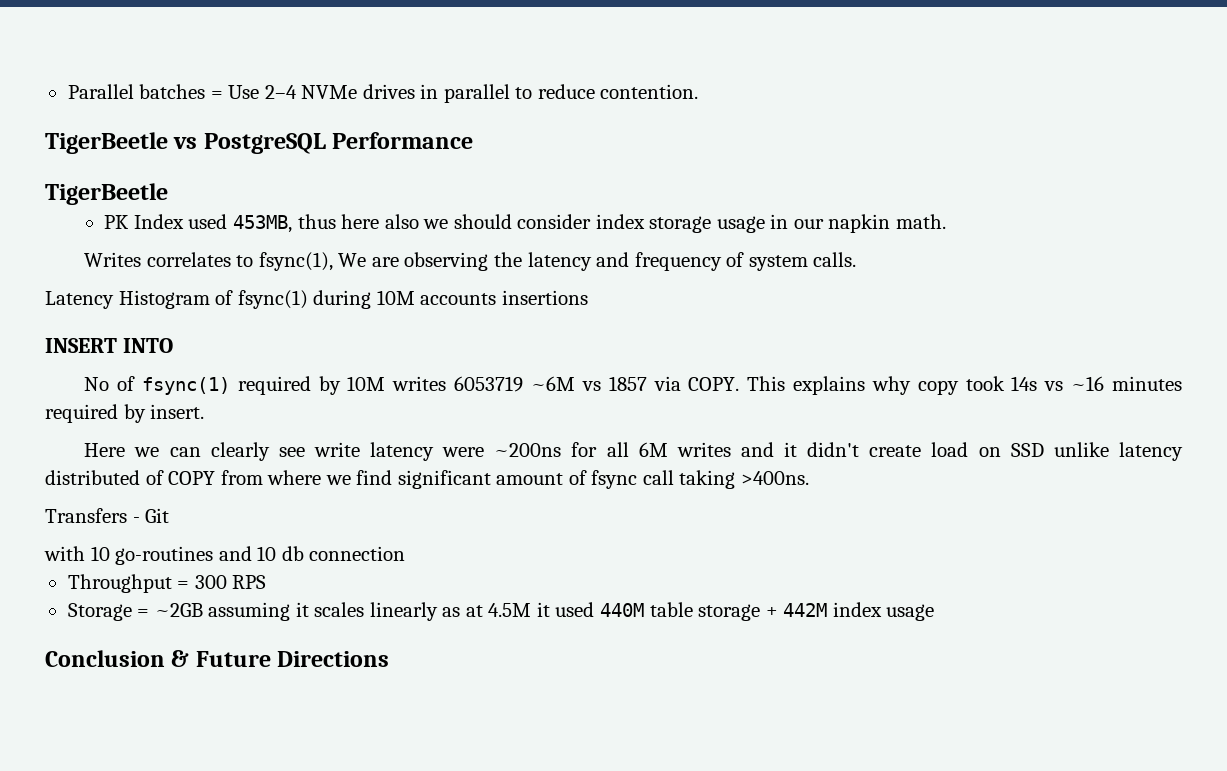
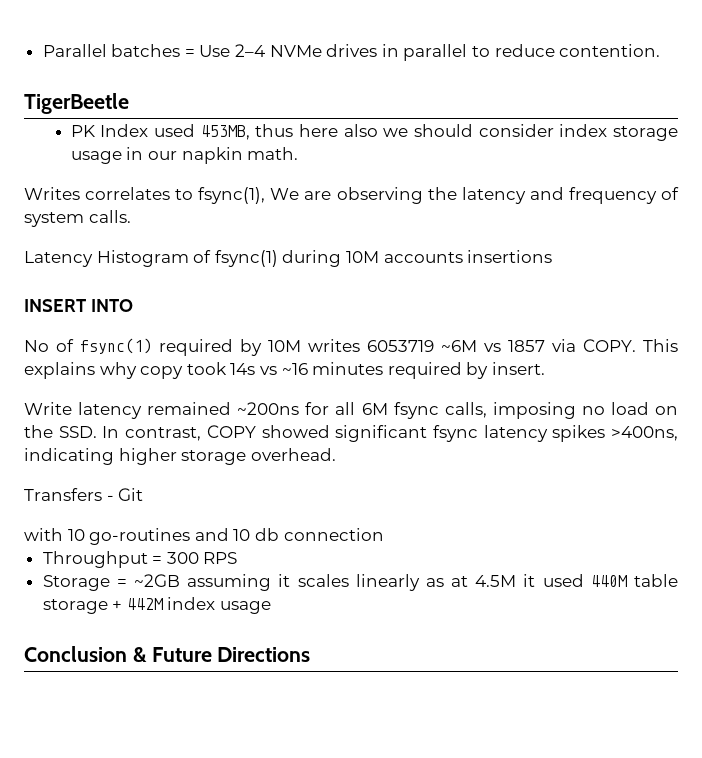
[45,132,474,154] // TigerBeetle vs PostgreSQL Performance -> (661, 50) none
[84,442,1183,461] [45,470,809,489] Here we can clearly see write latency were ~200ns for all 6M writes and it didn't create load on SSD unlike latency distributed of COPY from where we find significant amount of fsync call taking >400ns. -> [24,402,678,419] [24,425,678,442] [24,448,336,465] Write latency remained ~200ns for all 6M fsync calls, imposing no load on the SSD. In contrast, COPY showed significant fsync latency spikes >400ns, indicating higher storage overhead.

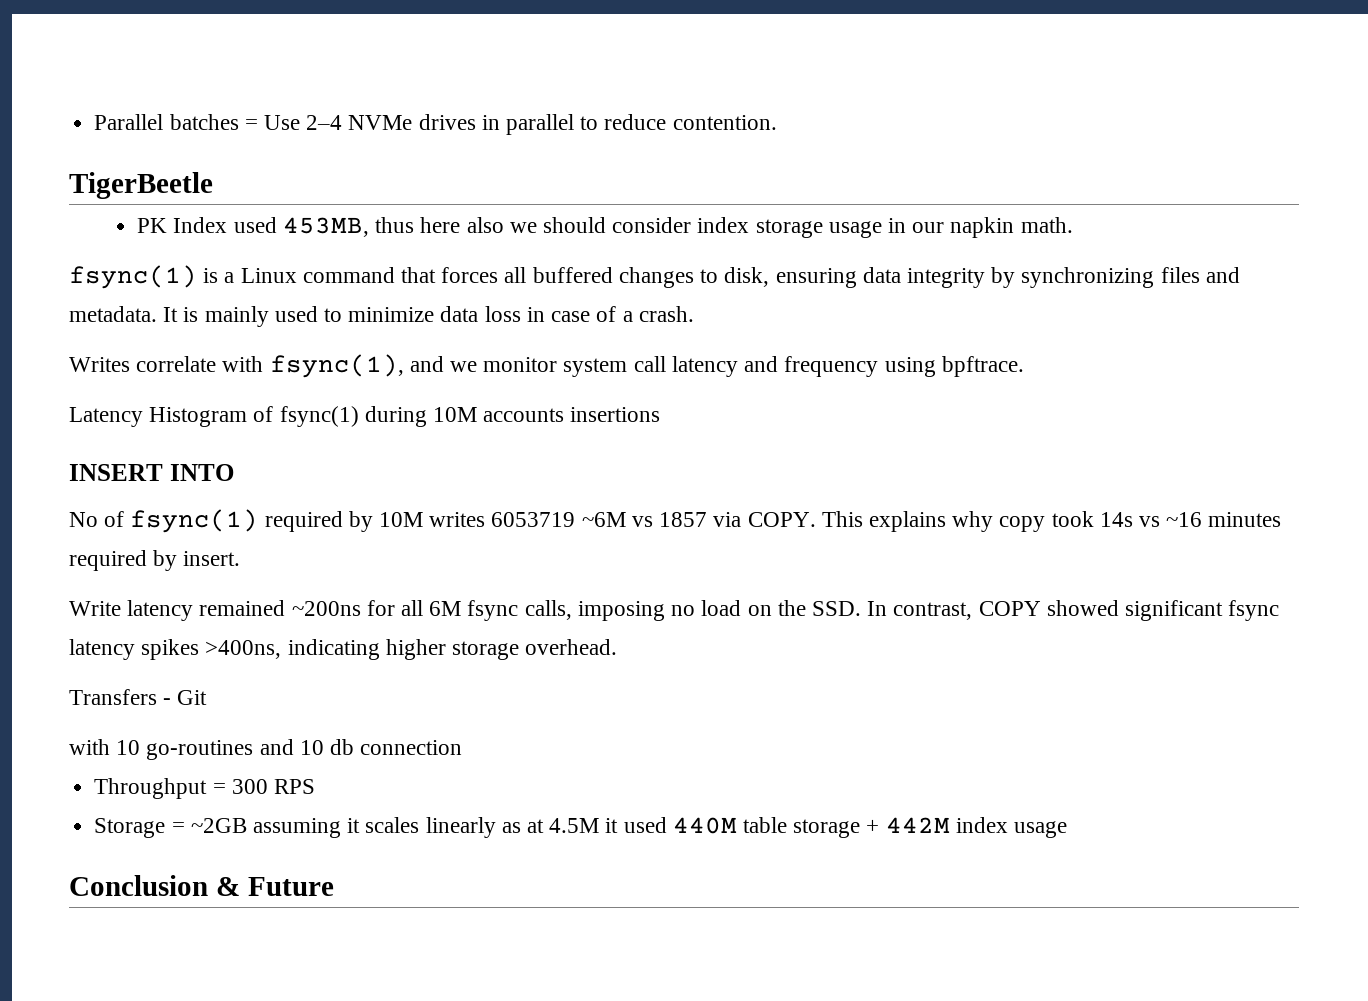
[24,187,679,204] [24,210,131,227] Writes correlates to fsync(1), We are observing the latency and frequency of system calls. -> [69,265,1240,289] [69,306,694,327] [69,354,1024,378] fsync(1) is a Linux command that forces all buffered changes to disk, ensuring data integrity by synchronizing files and metadata. It is mainly used to minimize data loss in case of a crash. // Writes correlate with fsync(1), and we monitor system call latency and frequency using bpftrace.
[217,647,311,662] Directions -> (334, 886) none

